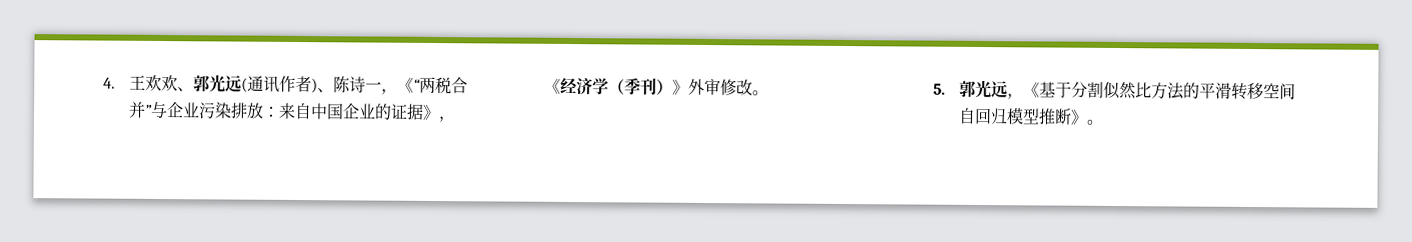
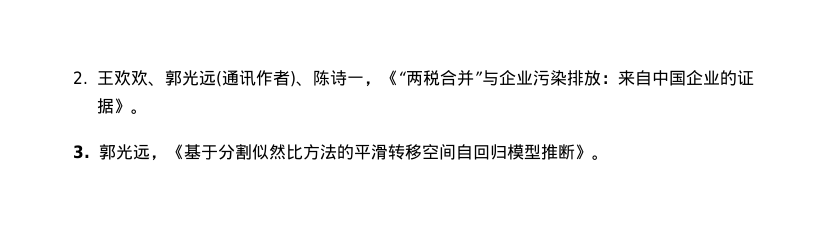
[103,77,115,89] 4. -> [73,71,88,84] 2.
[438,116,457,123] [544,77,754,96] ，《经济学（季刊）》外审修改 -> (131, 106) none
[933,83,946,95] 5. -> [73,145,90,159] 3.

